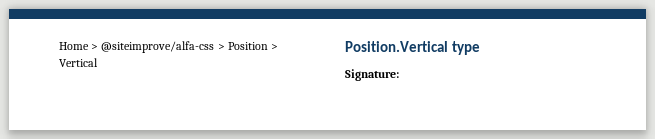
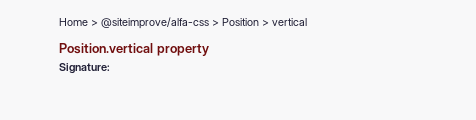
[59,58,98,67] [345,41,480,55] Vertical // Position.Vertical type -> [272,18,307,26] [59,43,209,56] vertical // Position.vertical property

